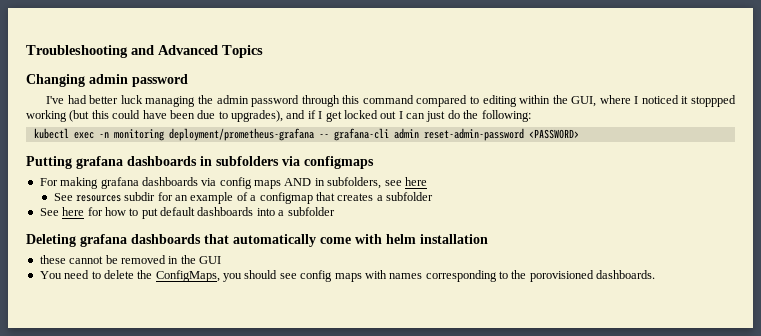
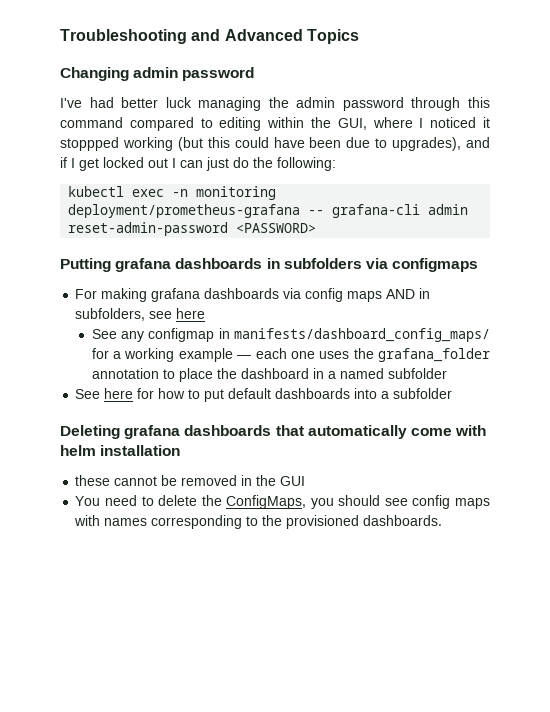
[75,192,383,204] resources subdir for an example of a configmap that creates a -> [121,328,490,342] [91,348,490,362] [91,368,384,382] any configmap in manifests/dashboard_config_maps/ for a working example — each one uses the grafana_folder annotation to place the dashboard in a named
[529,270,594,282] porovisioned -> [286,515,360,529] provisioned

